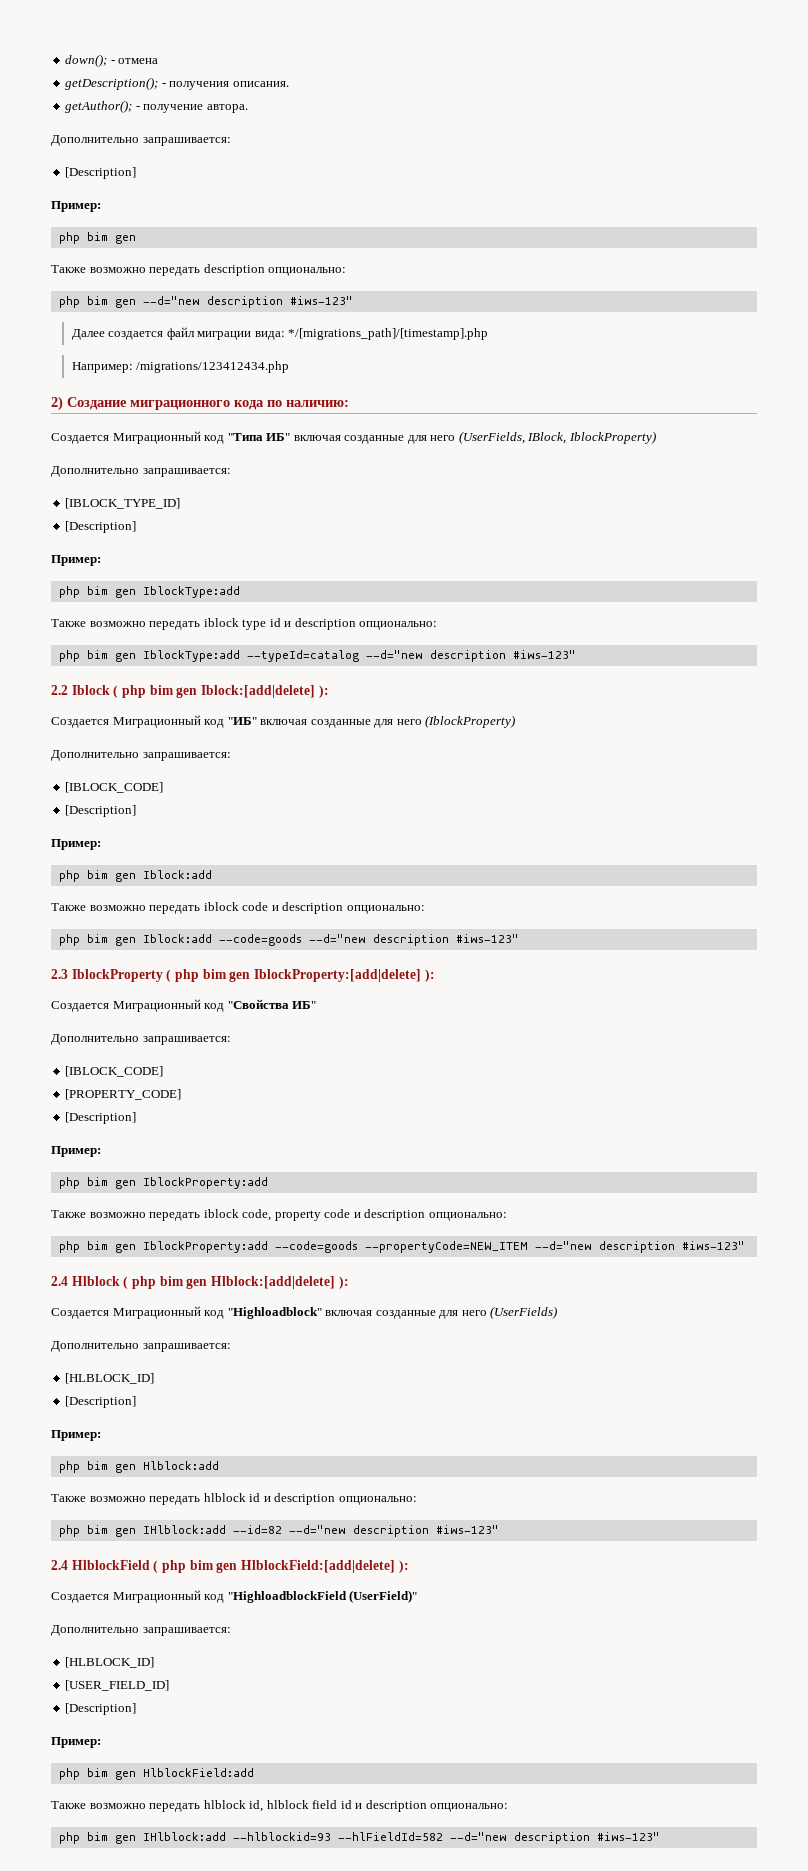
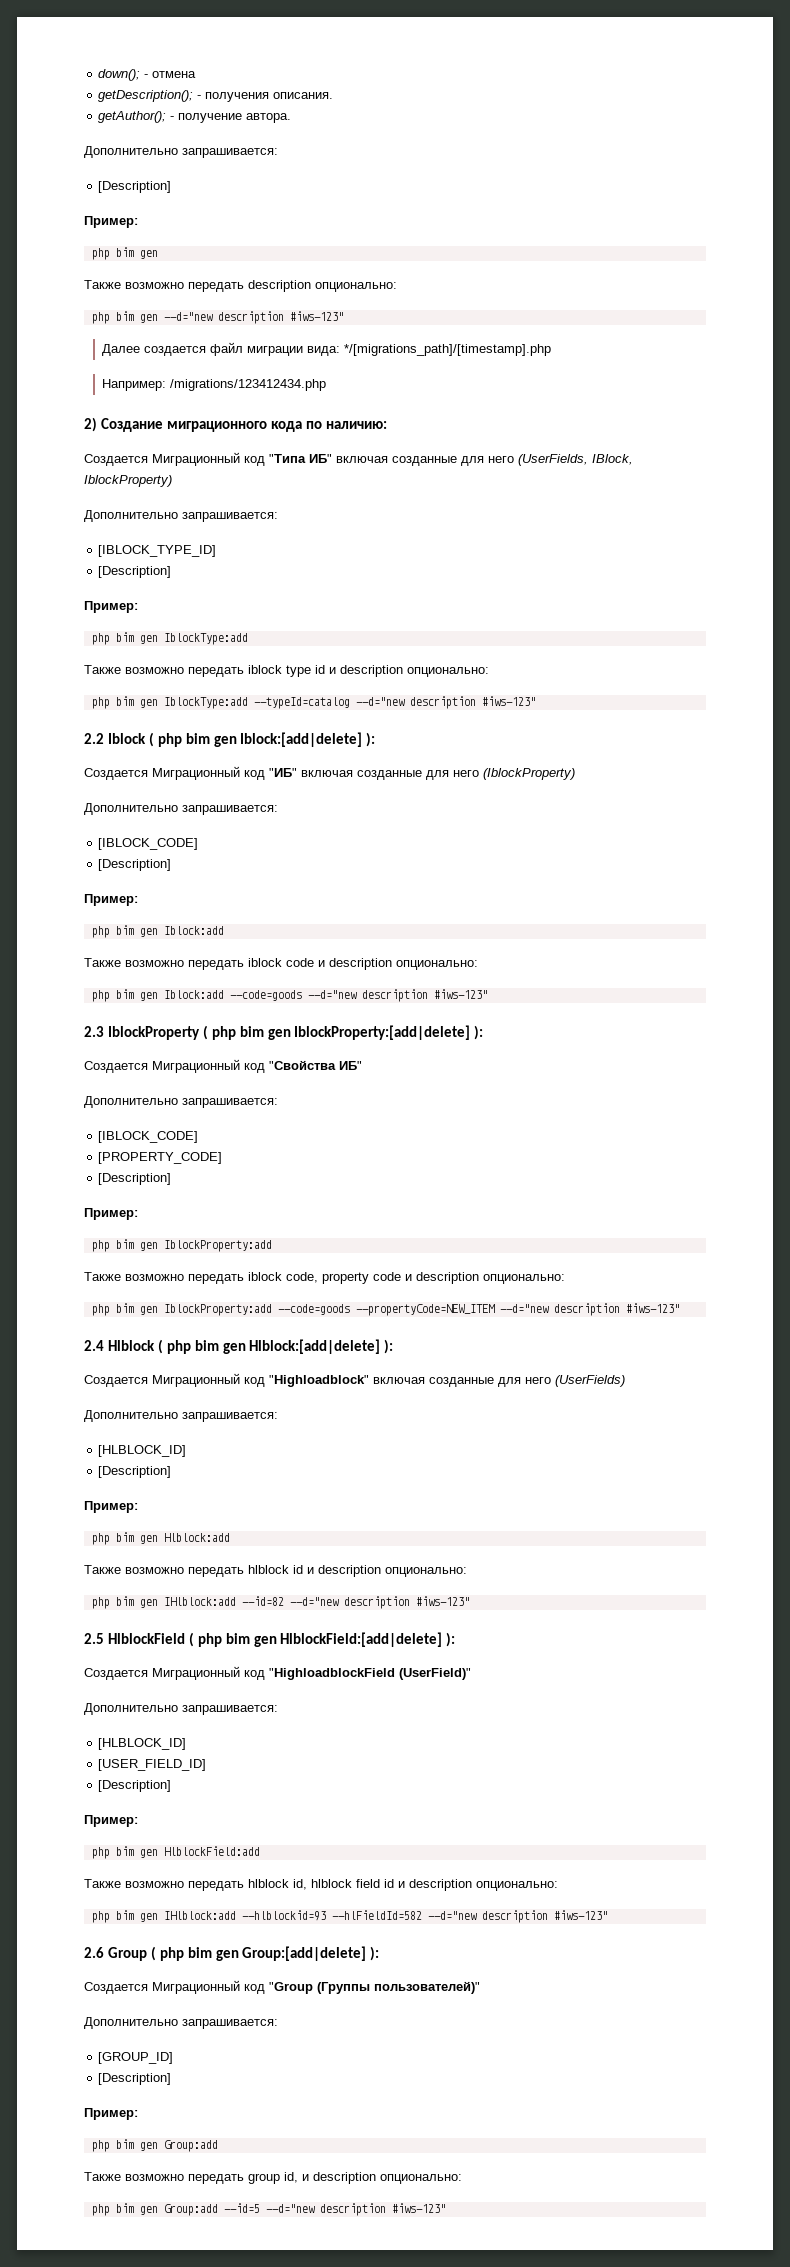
[51,1560,68,1570] 2.4 -> [84,1633,104,1644] 2.5
(660, 1836) none -> [84,1946,380,1961] [84,1980,480,1994] [84,2017,278,2029] [98,2052,174,2064] [98,2073,172,2085] [84,2108,138,2120] [91,2139,218,2152] [84,2172,462,2184] [91,2203,446,2216] // 2.6 Group ( php bim gen Group:[add|delete] ): // Создается Миграционный код "Group (Группы пользователей)" // Дополнительно запрашивается: // [GROUP_ID] // [Description] // Пример: // php bim gen Group:add // Также возможно передать group id, и description опционально: // php bim gen Group:add --id=5 --d="new description #iws-123"

